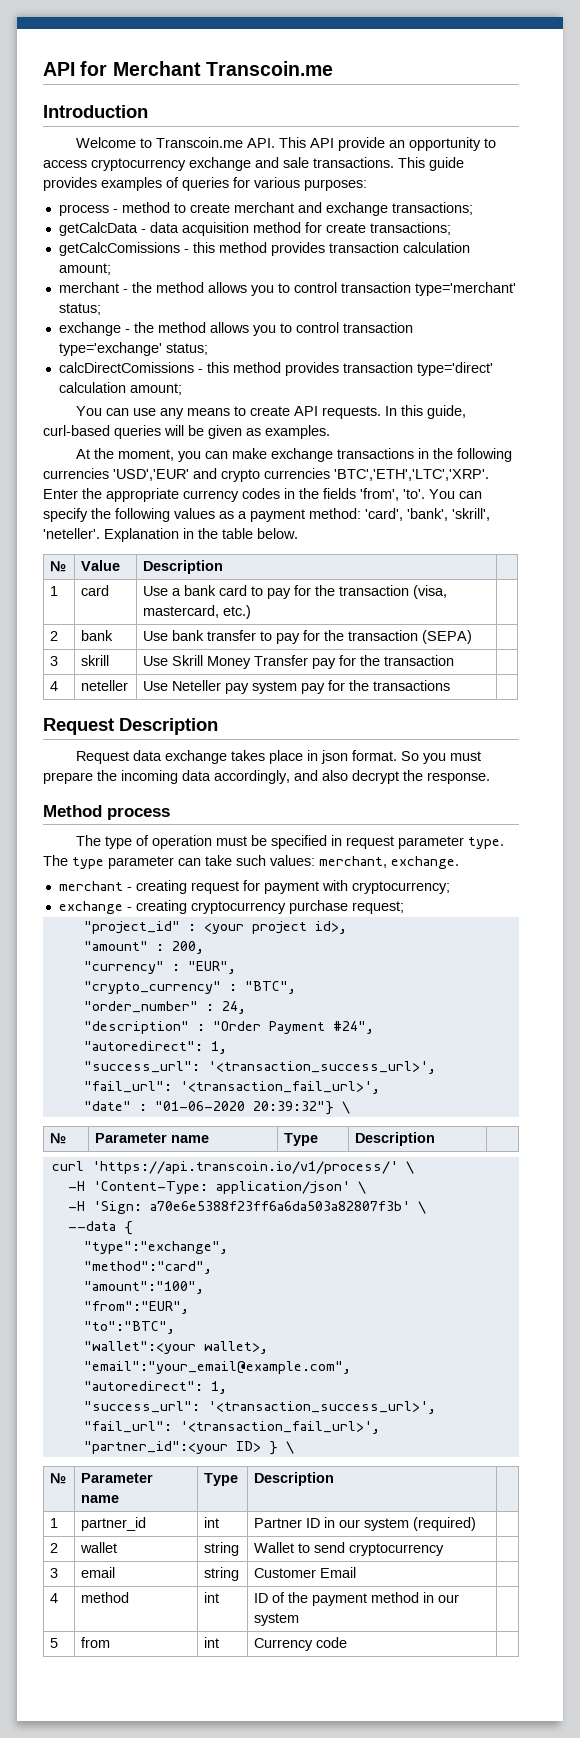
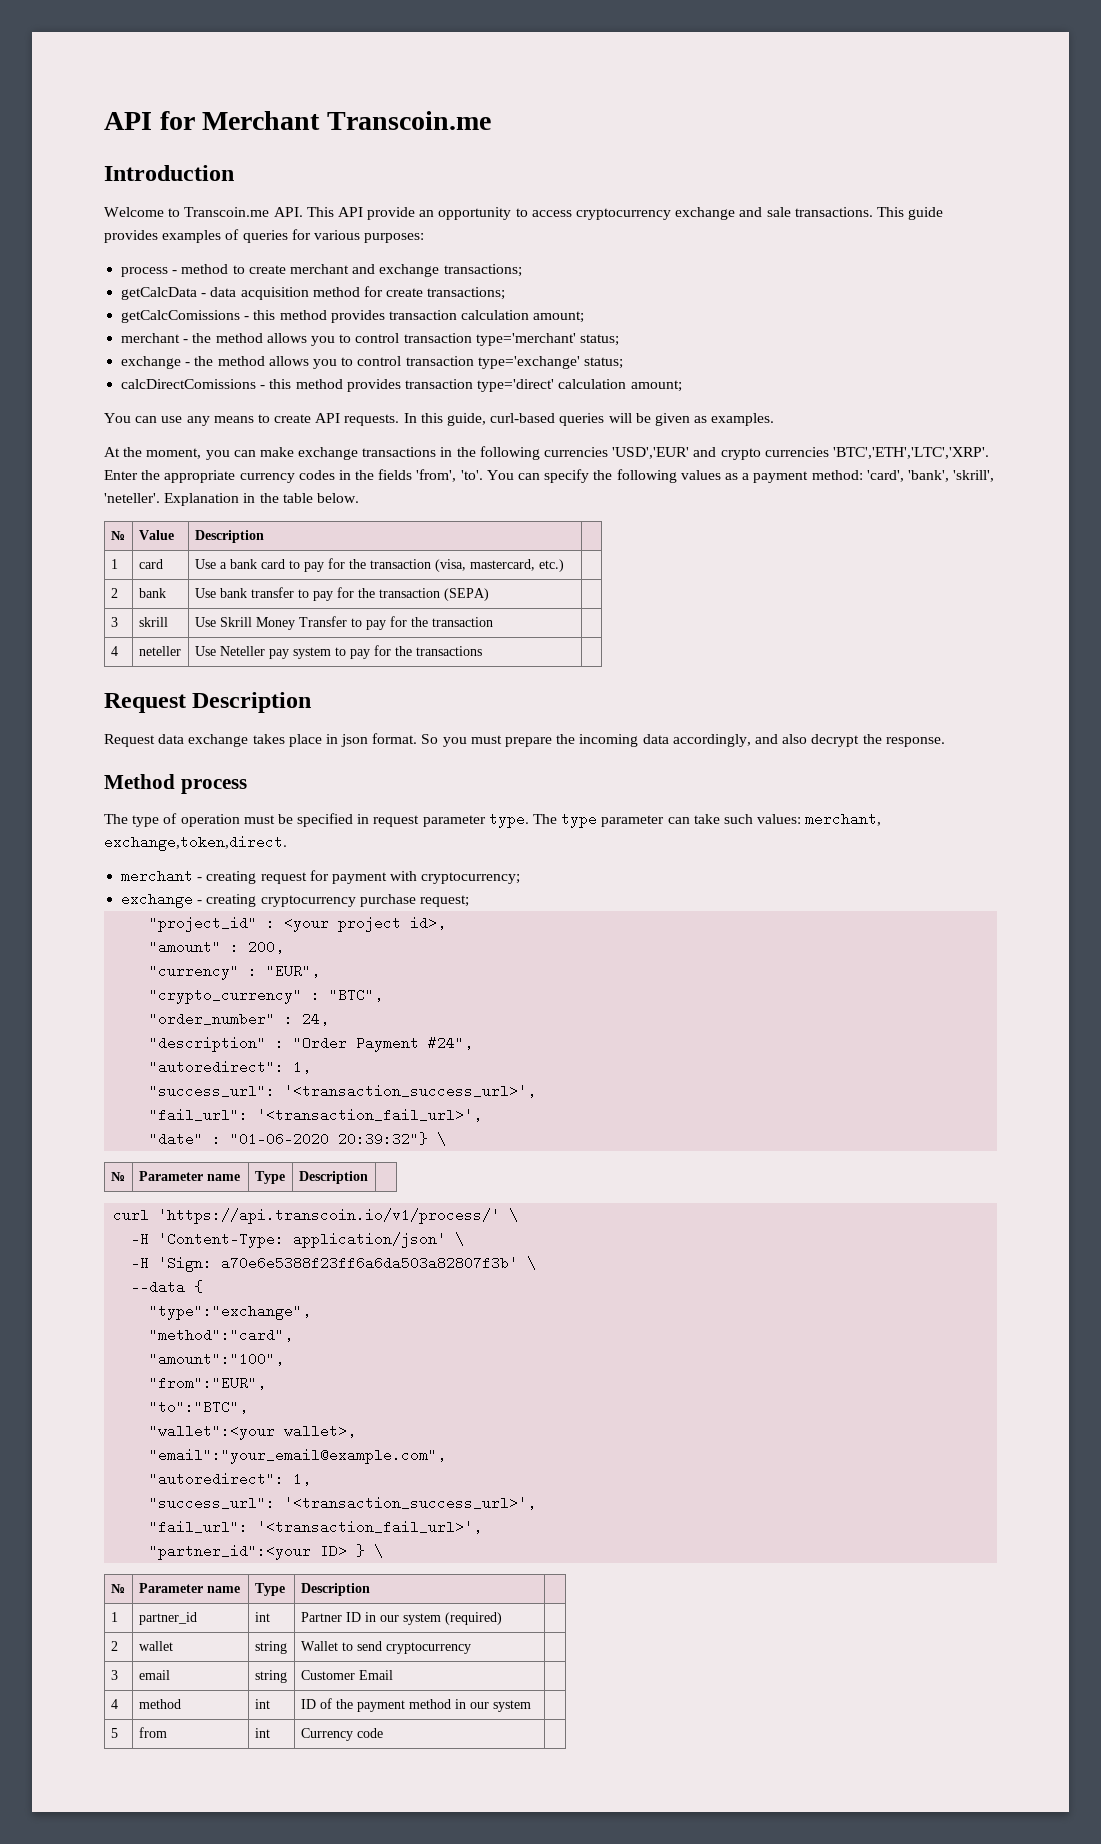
(309, 660) none -> [350,618,362,627] to
(298, 687) none -> [334,647,346,656] to
[391,856,459,869] exchange. -> [104,835,287,851] exchange,token,direct.

